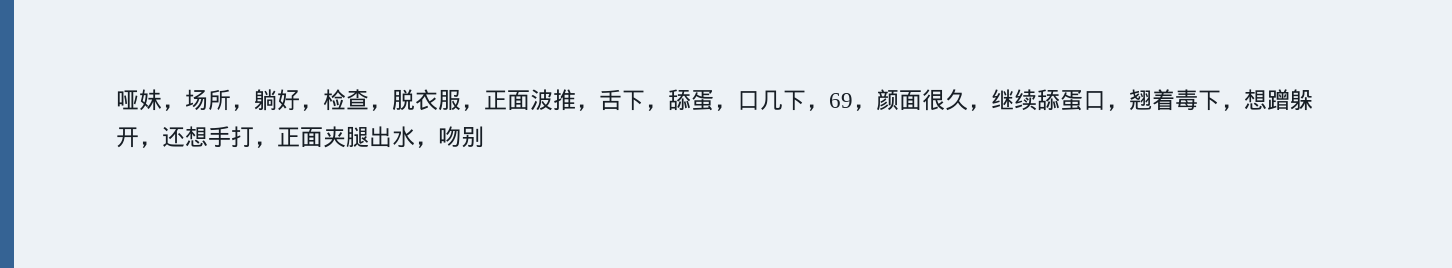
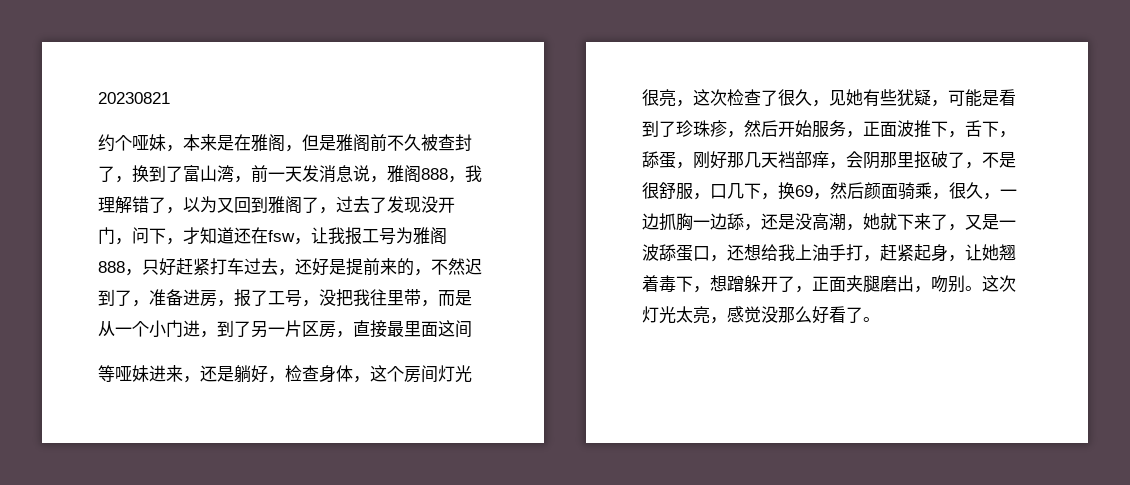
[116,89,461,111] 哑妹，场所，躺好，检查，脱衣服 -> [98,92,170,104] [98,134,472,152] [98,165,482,183] [98,196,455,214] [98,227,447,245] [98,258,482,276] [98,289,472,307] [98,320,472,338] [98,365,472,383] [642,89,1016,107] [642,120,846,138] 20230821 // 约个哑妹，本来是在雅阁，但是雅阁前不久被查封了，换到了富山湾，前一天发消息说，雅阁888，我理解错了，以为又回到雅阁了，过去了发现没开门，问下，才知道还在fsw，让我报工号为雅阁888，只好赶紧打车过去，还好是提前来的，不然迟到了，准备进房，报了工号，没把我往里带，而是从一个小门进，到了另一片区房，直接最里面这间 // 等哑妹进来，还是躺好，检查身体，这个房间灯光很亮，这次检查了很久，见她有些犹疑，可能是看到了珍珠疹，然后开始服务
(576, 100) none -> [931,121,948,137] 下
[737,89,1129,111] 口几下，69，颜面很久，继续舔蛋口， -> [693,151,1016,169] [642,182,1017,200] [642,213,1016,231] [642,244,999,262] 刚好那几天裆部痒，会阴那里抠破了，不是很舒服，口几下，换69，然后颜面骑乘，很久，一边抓胸一边舔，还是没高潮，她就下来了，又是一波舔蛋口，还想给我上油手打，赶紧起身，让她
[139,126,484,148] ，还想手打，正面夹腿出水，吻别 -> [778,275,1016,293] [642,306,880,324] 了，正面夹腿磨出，吻别。这次灯光太亮，感觉没那么好看了。

